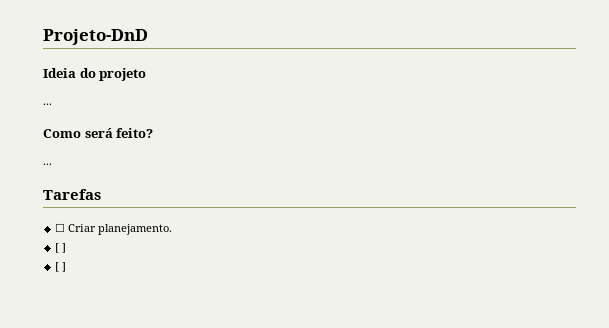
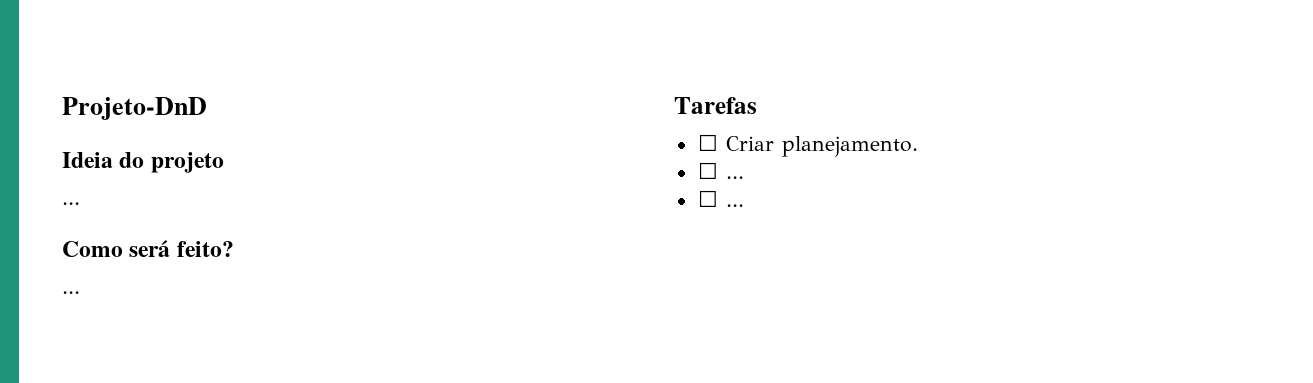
[55,243,67,253] [55,262,67,272] [ ] // [ ] -> [697,162,744,179] [697,190,744,207] ☐ ... // ☐ ...

